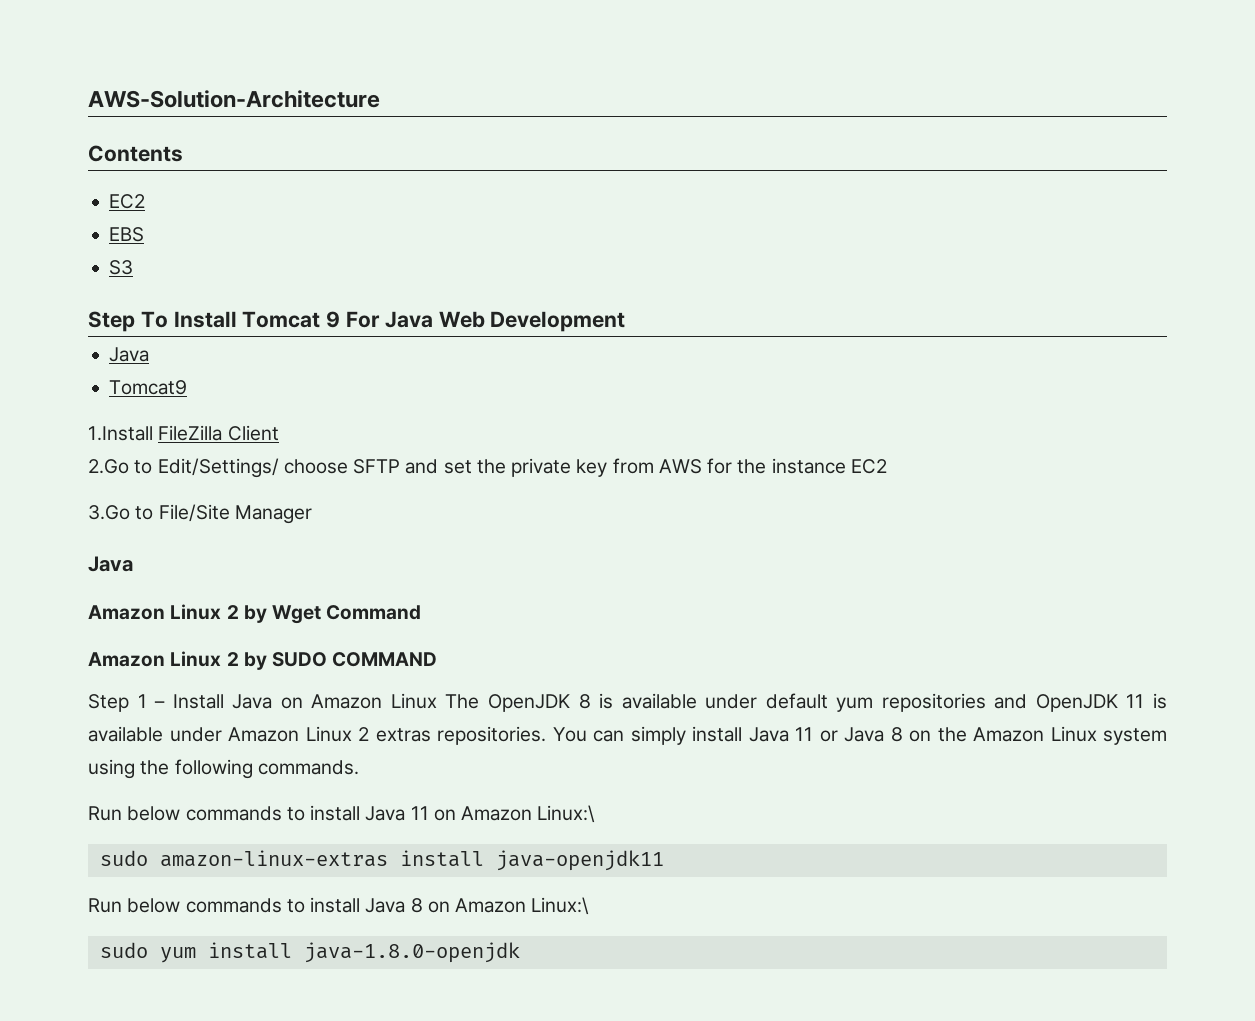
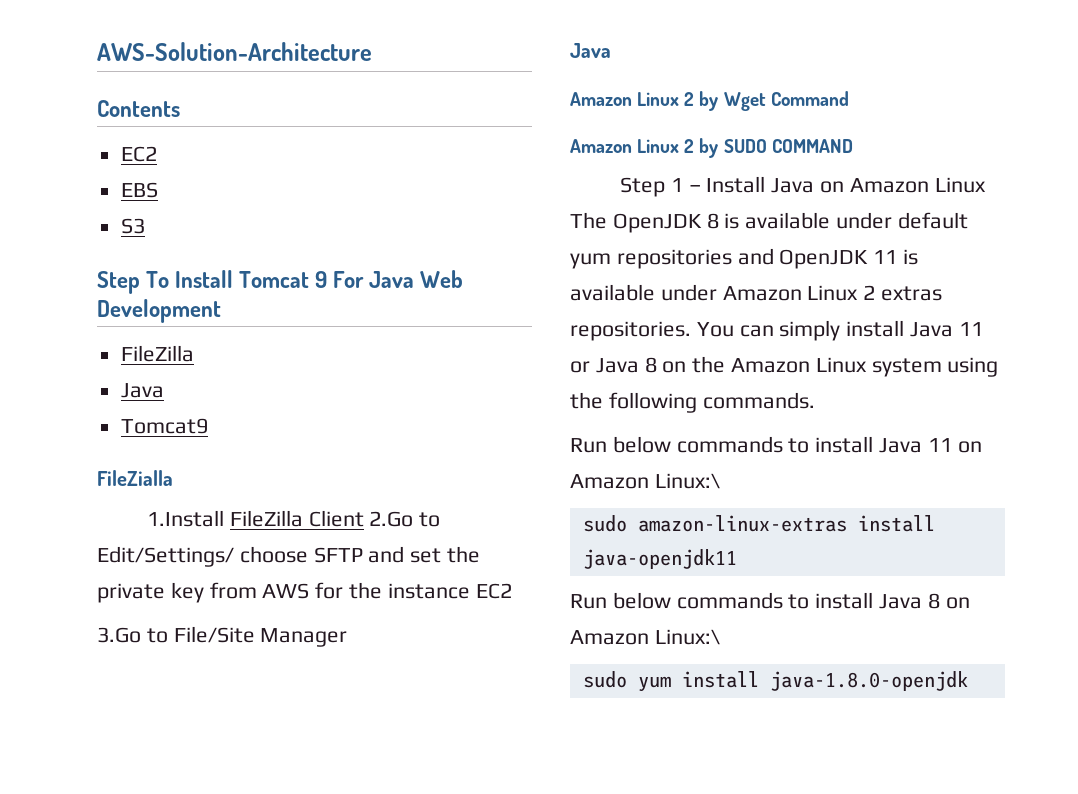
(626, 321) none -> [120,345,194,362] // FileZilla
(188, 387) none -> [97,470,173,486] // FileZialla
(279, 433) // -> (364, 518) none

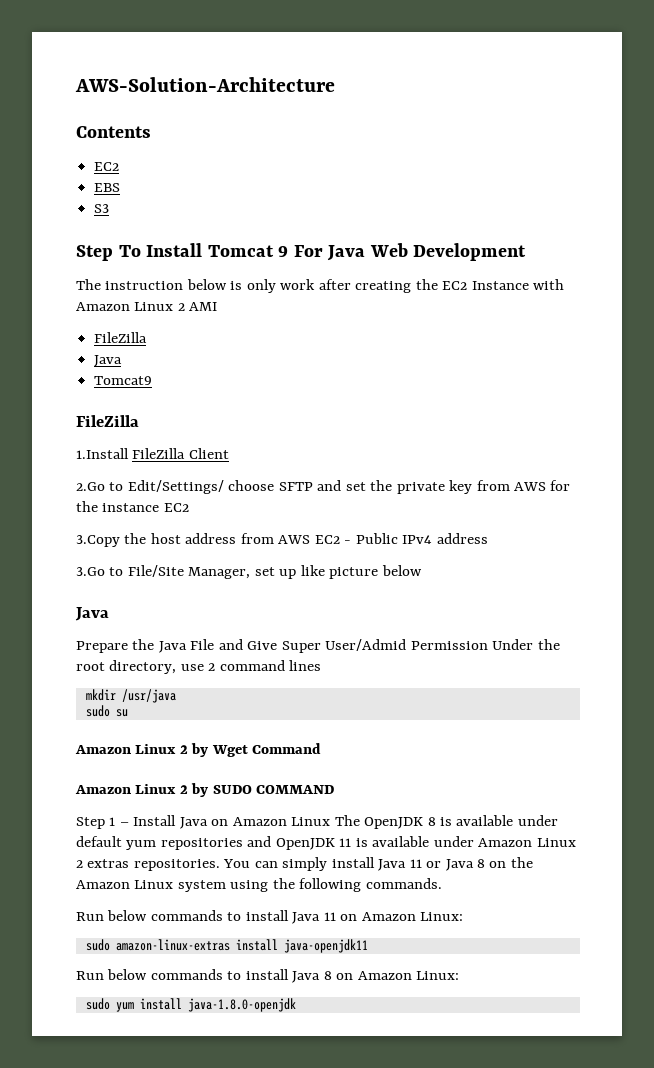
(221, 311) none -> [76,279,565,293] [76,302,218,311] // The instruction below is only work after creating the EC2 Instance with Amazon Linux 2 AMI
[97,470,173,486] FileZialla -> [76,415,139,427] FileZilla
(364, 518) none -> (229, 453) //
[97,626,348,647] [570,43,611,58] 3.Go to File/Site Manager // Java -> [76,533,488,547] [76,565,422,579] [75,607,109,621] [76,639,560,653] [76,660,322,674] [85,689,176,703] [85,705,128,717] 3.Copy the host address from AWS EC2 - Public IPv4 address // 3.Go to File/Site Manager, set up like picture below // Java // Prepare the Java File and Give Super User/Admid Permission Under the root directory, use 2 command lines // mkdir /usr/java // sudo su
[654,473,720,489] Linux:\ -> [420,912,464,921] Linux:
[654,629,720,645] Linux:\ -> [416,971,460,980] Linux:

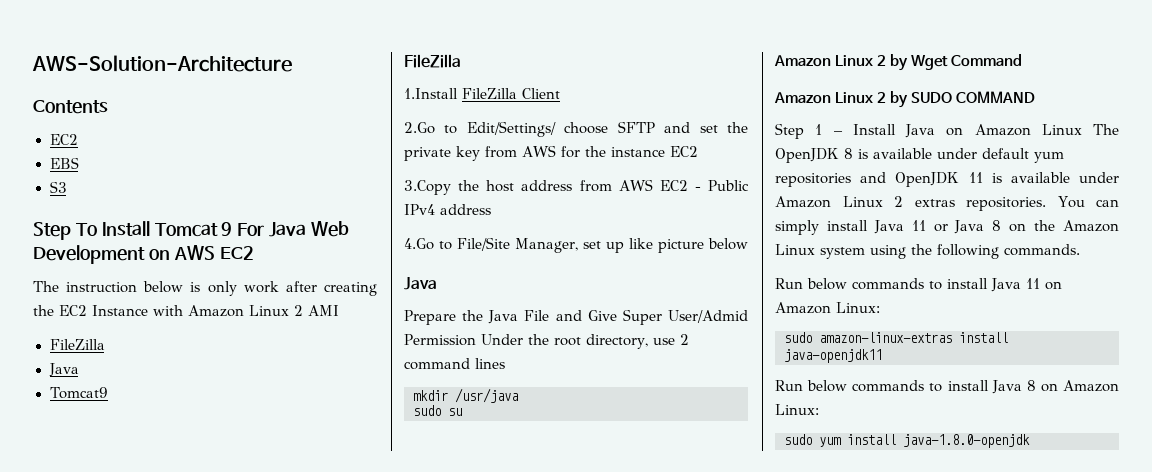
(527, 252) none -> [148,245,254,260] on AWS EC2
[76,567,105,576] 3.Go -> [404,238,434,250] 4.Go

